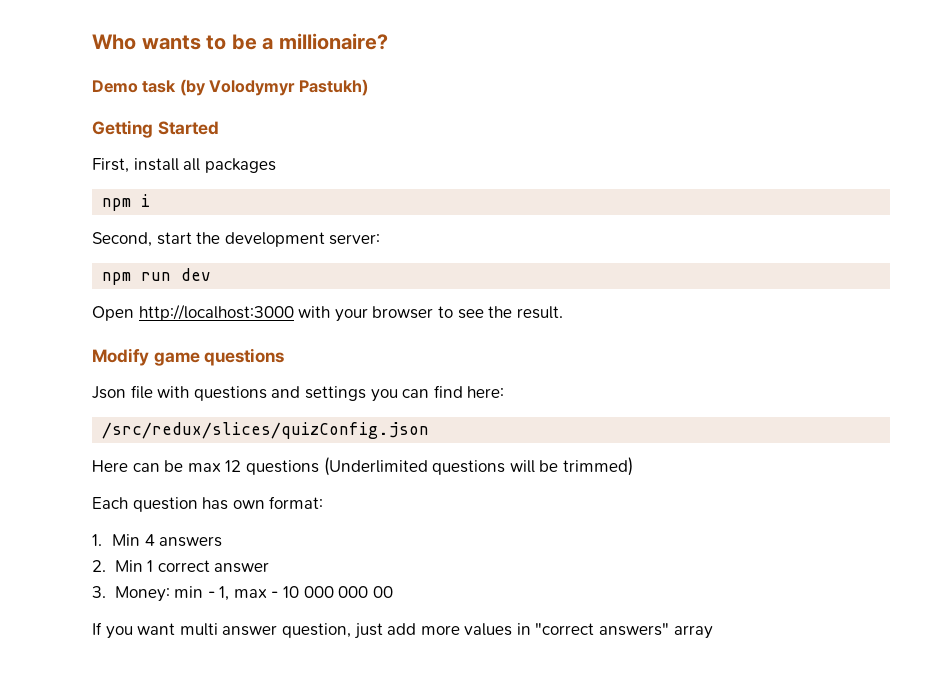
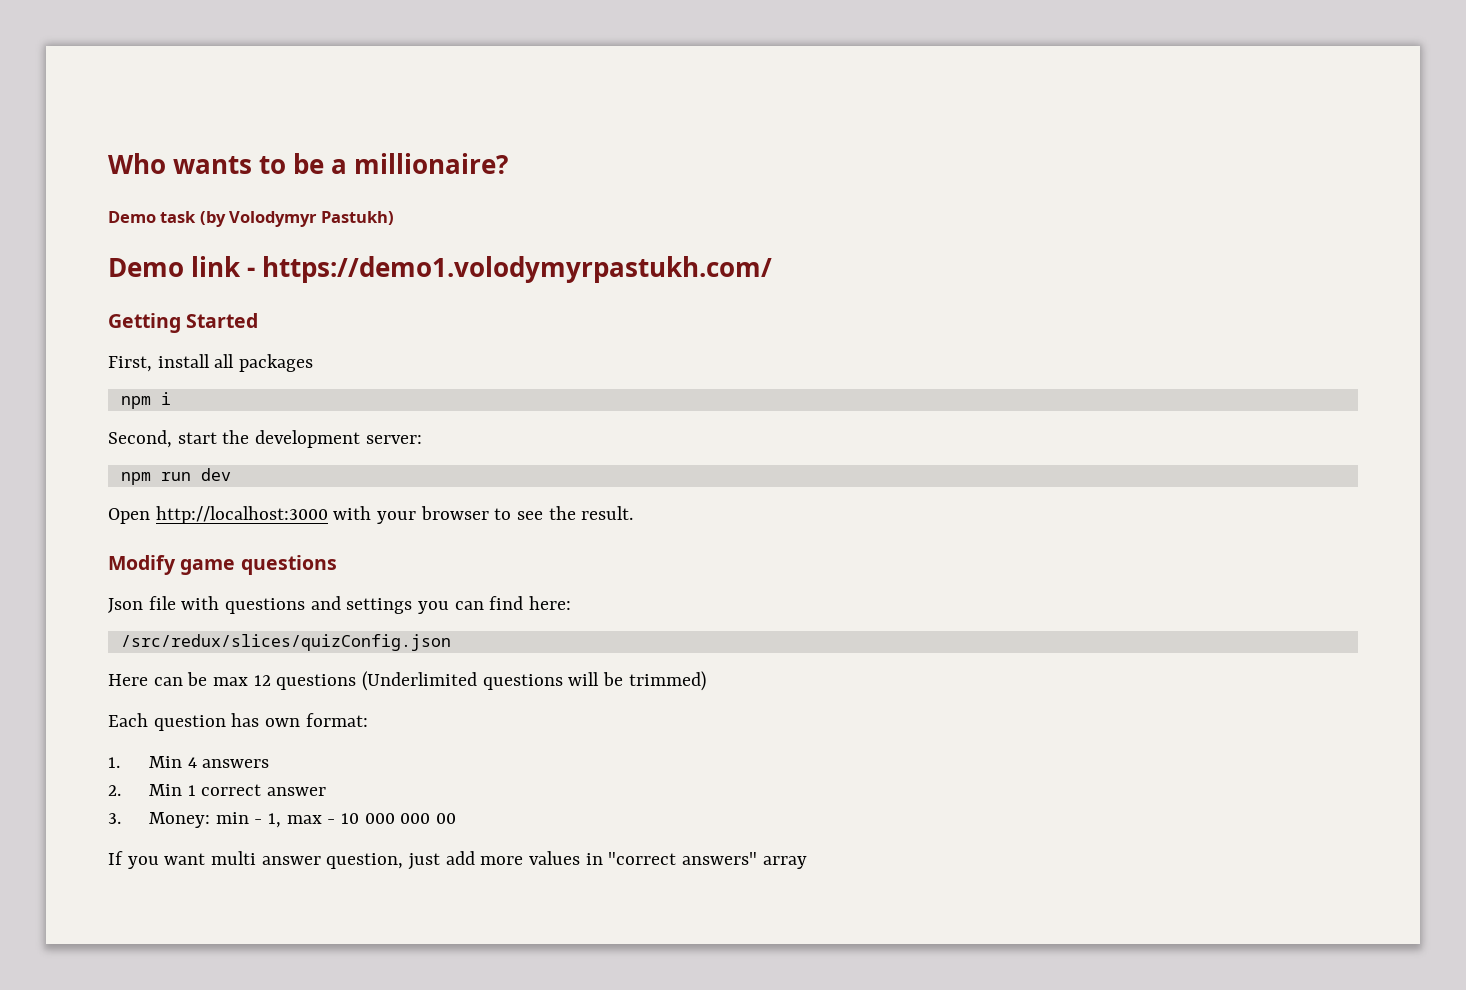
(368, 87) none -> [108,256,773,283] // Demo link - https://demo1.volodymyrpastukh.com/

